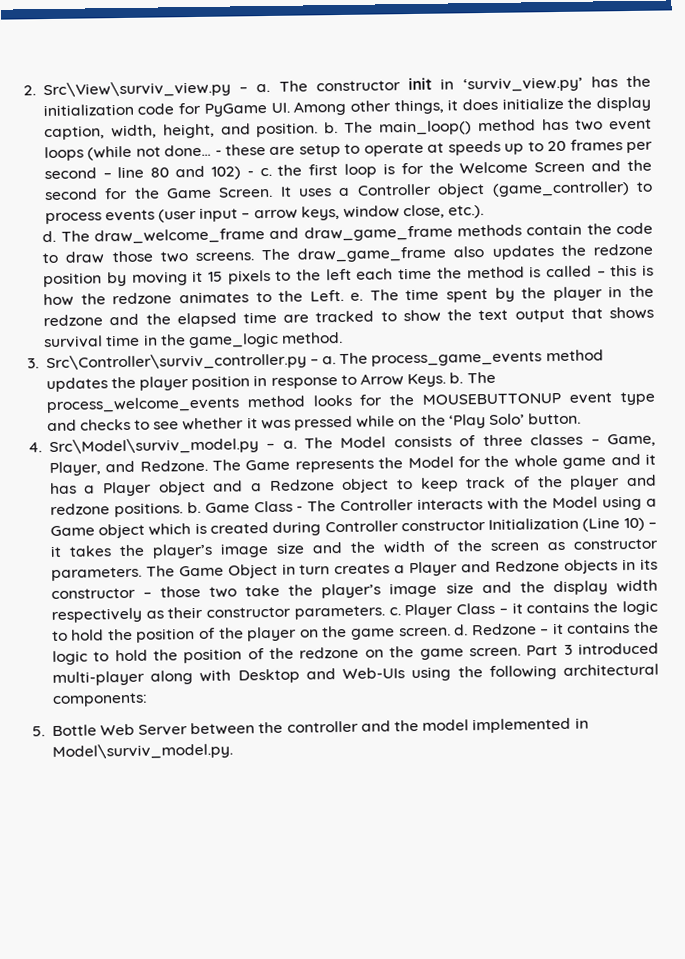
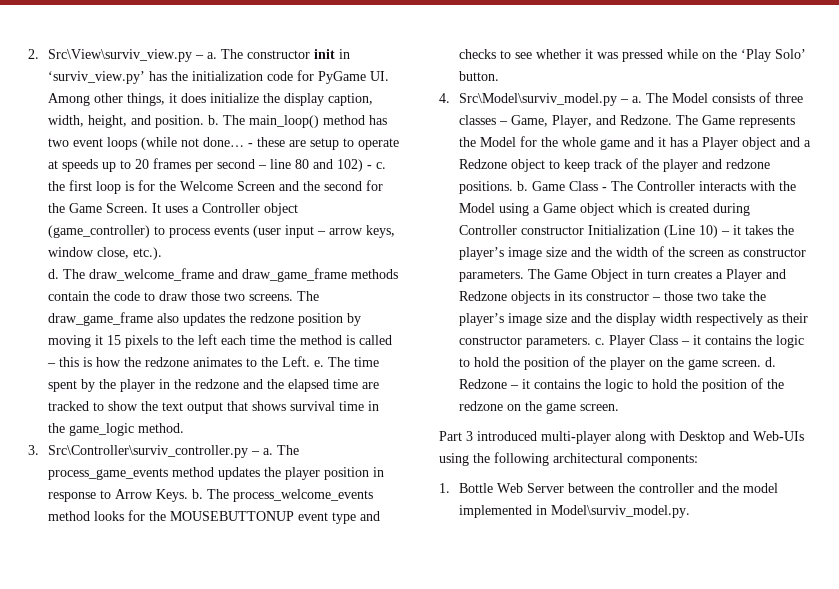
(521, 652) none -> (620, 407) //
[32,726,45,737] 5. -> [439,483,450,493] 1.

